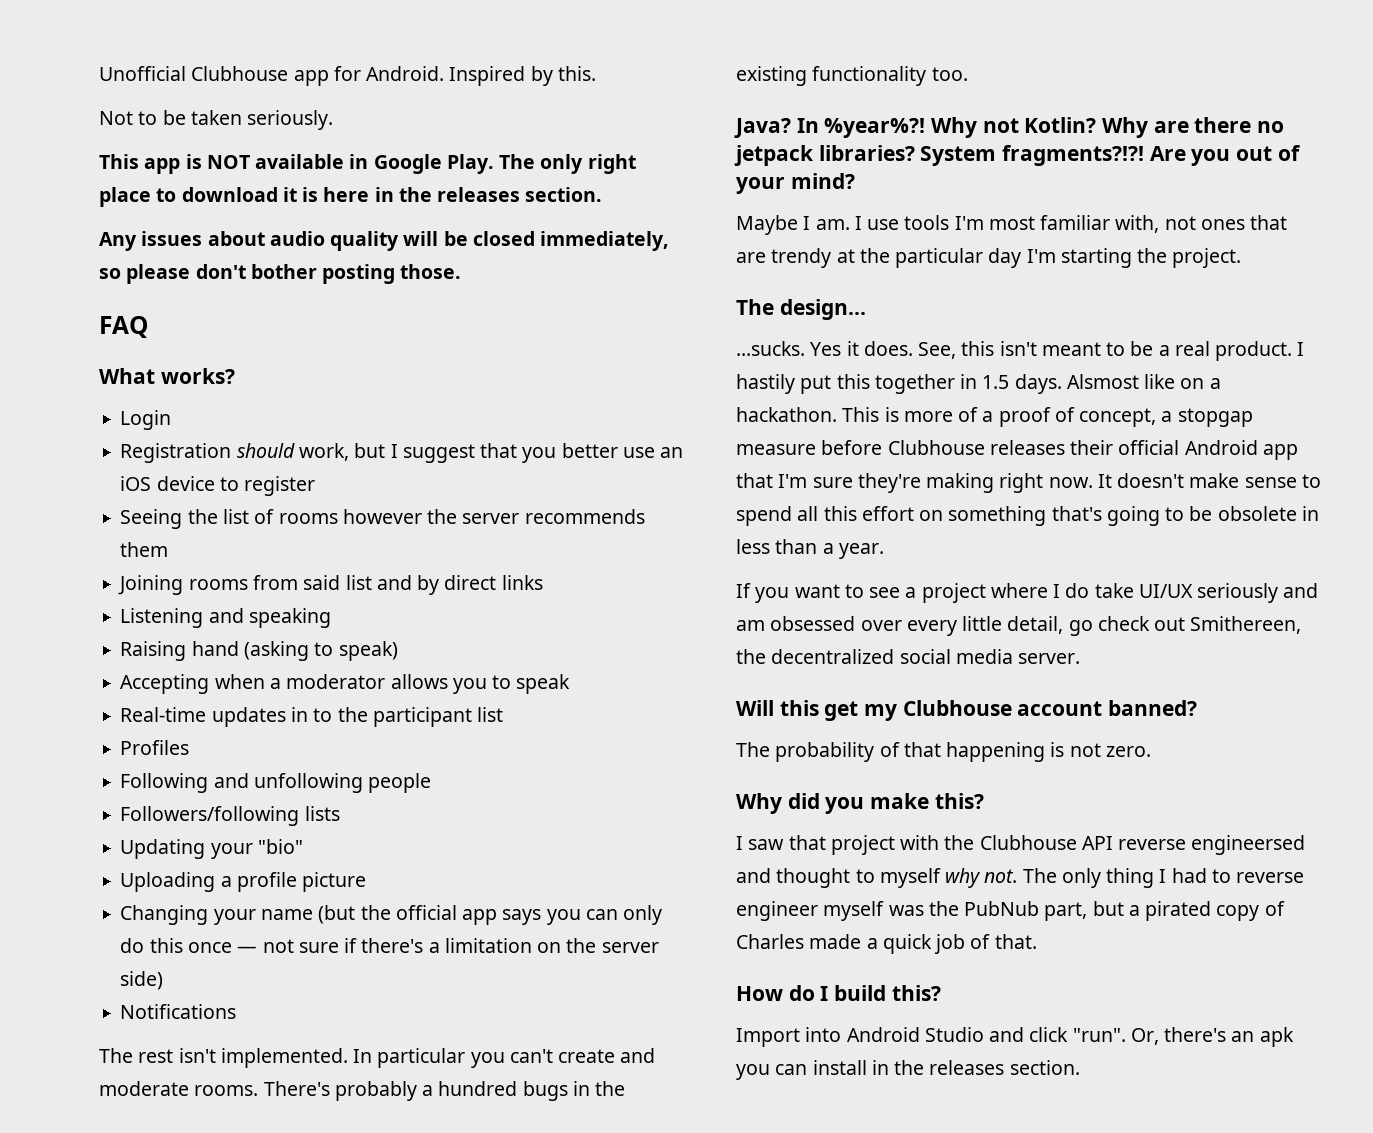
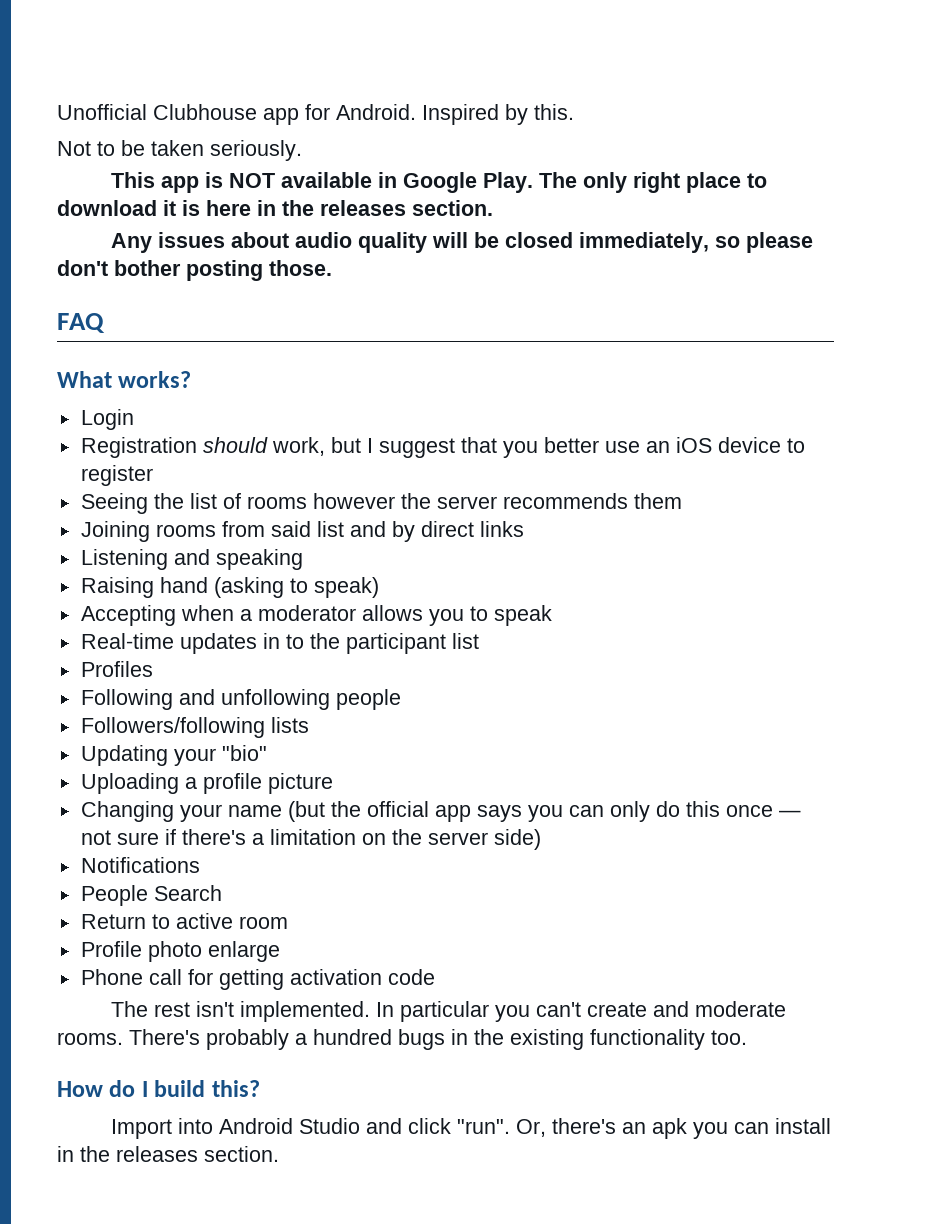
(237, 1011) none -> [80,885,222,906] [80,913,288,929] [80,941,280,962] [80,969,435,990] // People Search // Return to active room // Profile photo enlarge // Phone call for getting activation code
[734,117,1285,138] [734,145,1301,166] [736,173,855,194] [736,215,1288,235] [736,248,1242,268] [736,299,866,320] [736,341,1305,361] [736,374,1221,394] [736,407,1253,427] [736,440,1298,460] [736,473,1321,493] [736,506,1319,526] [736,539,884,559] [736,583,1319,603] [736,616,1302,636] [736,649,1081,664] [736,700,1198,721] [736,742,1151,762] [736,793,984,814] [736,835,1306,855] [736,868,1305,888] [736,901,1285,921] [736,934,1037,954] // Java? In %year%?! Why not Kotlin? Why are there no jetpack libraries? System fragments?!?! Are you out of your mind? // Maybe I am. I use tools I'm most familiar with, not ones that are trendy at the particular day I'm starting the project. // The design... // ...sucks. Yes it does. See, this isn't meant to be a real product. I hastily put this together in 1.5 days. Alsmost like on a hackathon. This is more of a proof of concept, a stopgap measure before Clubhouse releases their official Android app that I'm sure they're making right now. It doesn't make sense to spend all this effort on something that's going to be obsolete in less than a year. // If you want to see a project where I do take UI/UX seriously and am obsessed over every little detail, go check out Smithereen, the decentralized social media server. // Will this get my Clubhouse account banned? // The probability of that happening is not zero. // Why did you make this? // I saw that project with the Clubhouse API reverse engineersed and thought to myself why not. The only thing I had to reverse engineer myself was the PubNub part, but a pirated copy of Charles made a quick job of that. -> (747, 1037) none

